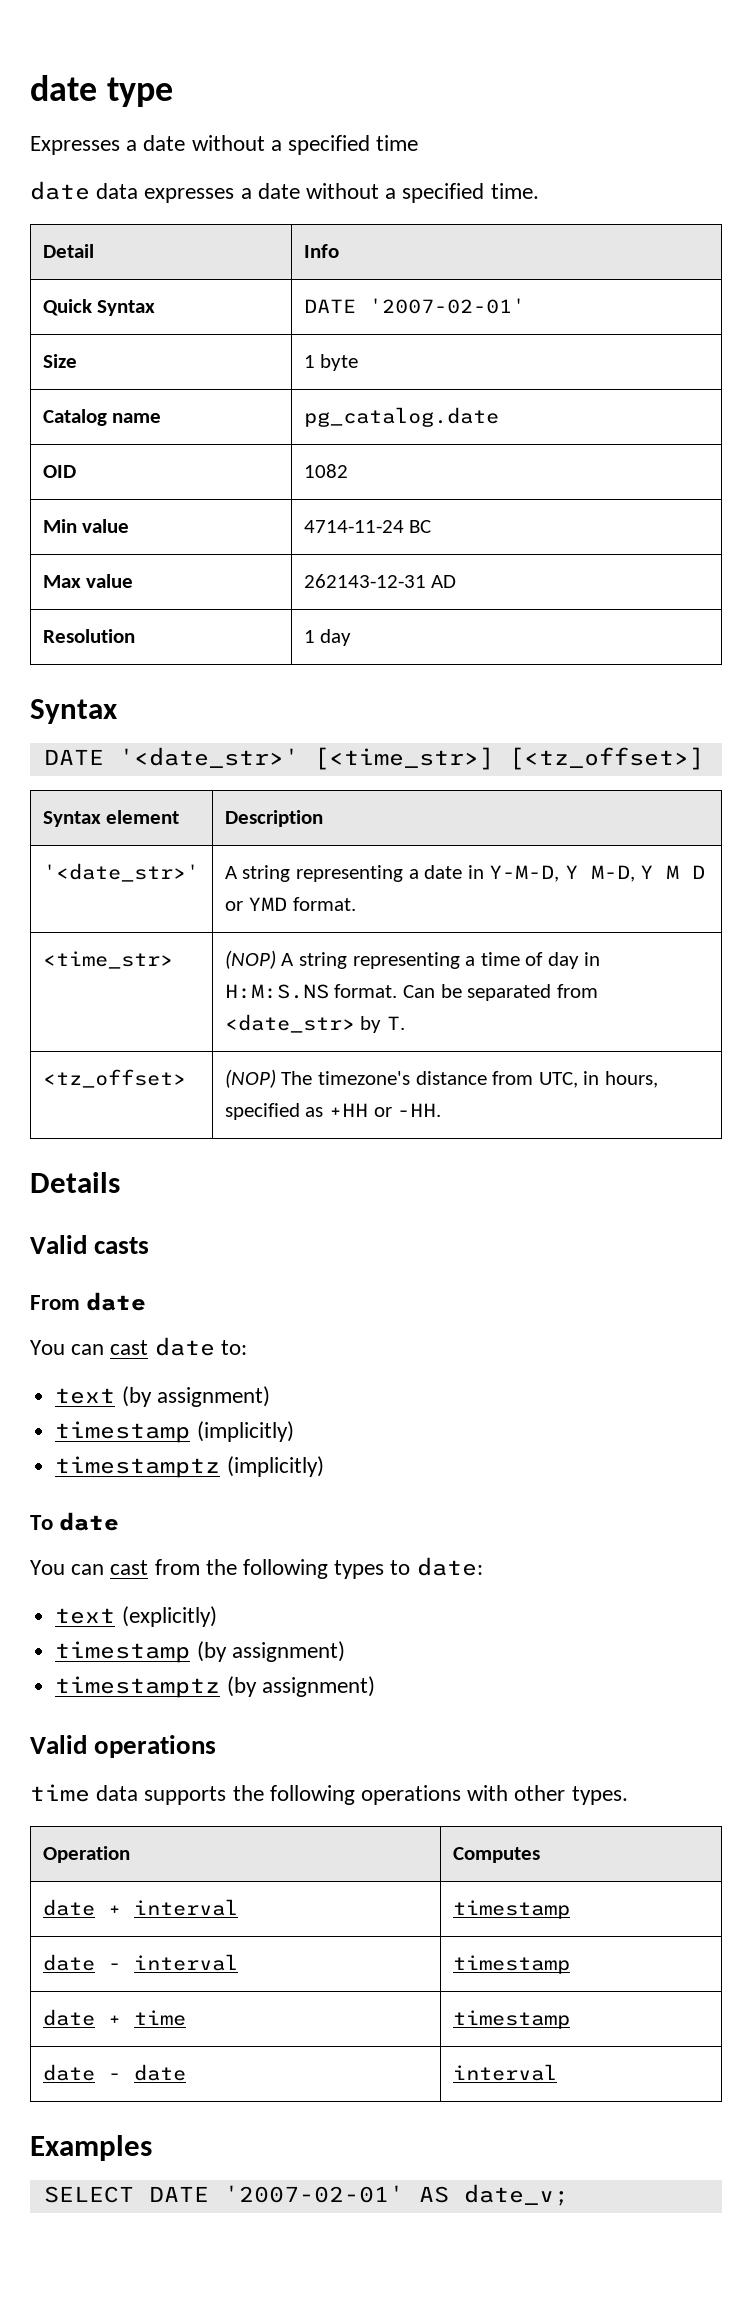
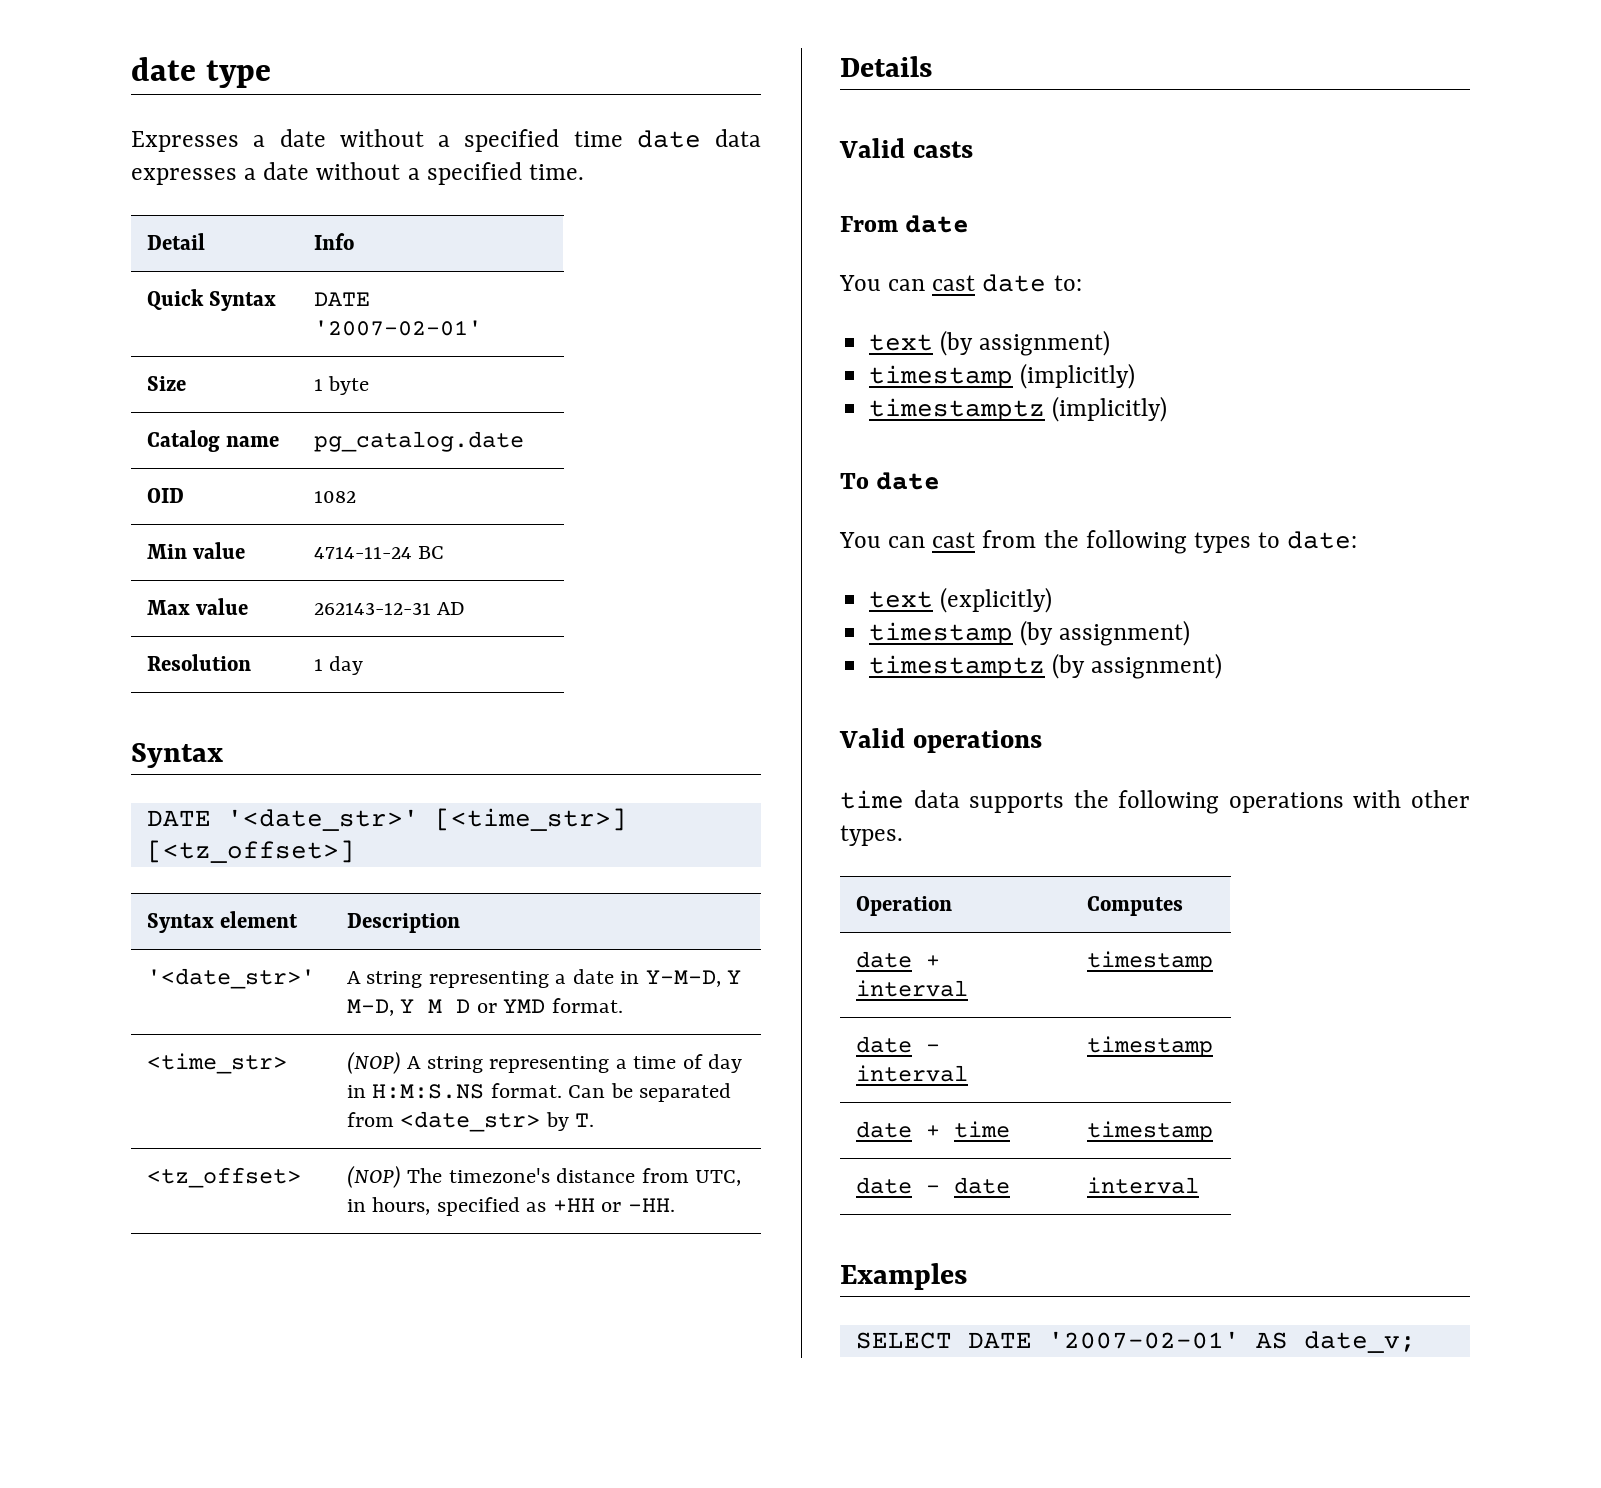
(419, 143) // -> (623, 139) none

